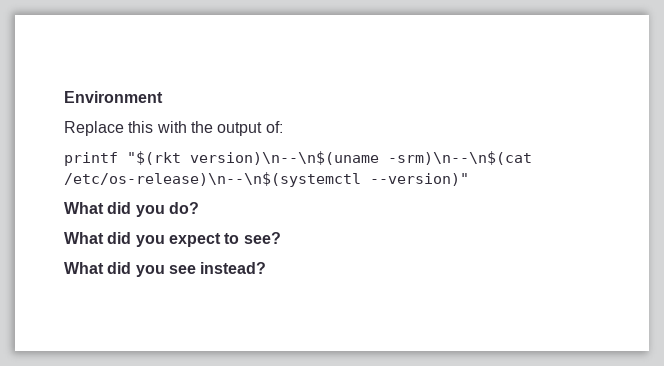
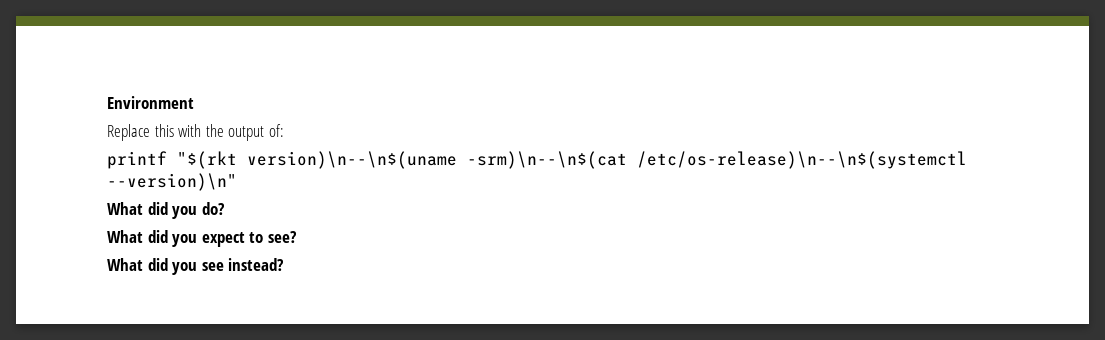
[370,173,469,186] --version)" -> [107,173,237,191] --version)\n"

